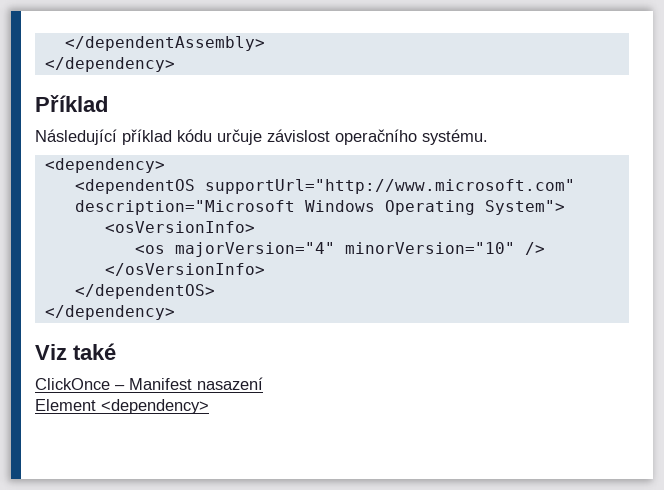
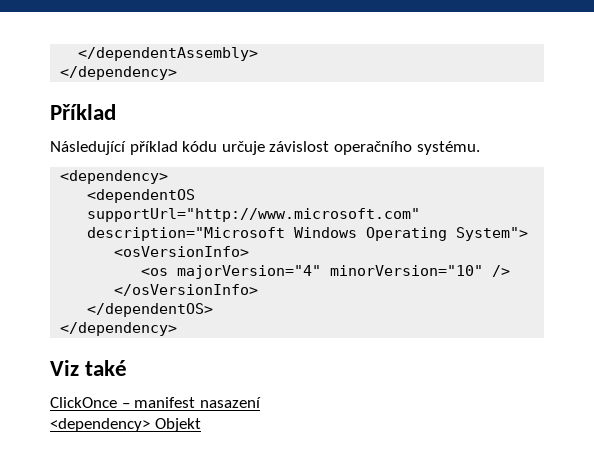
[129,378,192,390] Manifest -> [134,397,196,408] manifest
[35,399,209,414] Element <dependency> -> [50,418,201,432] <dependency> Objekt

